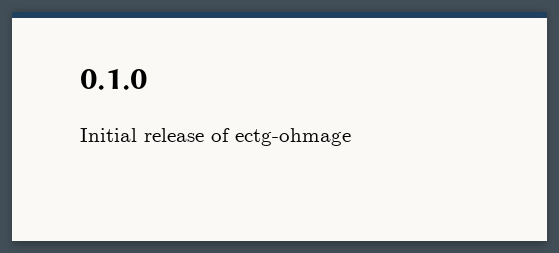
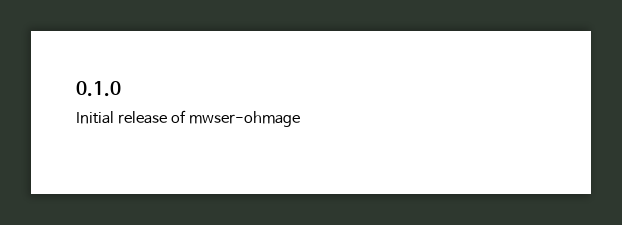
[235,128,351,146] ectg-ohmage -> [188,111,300,127] mwser-ohmage

